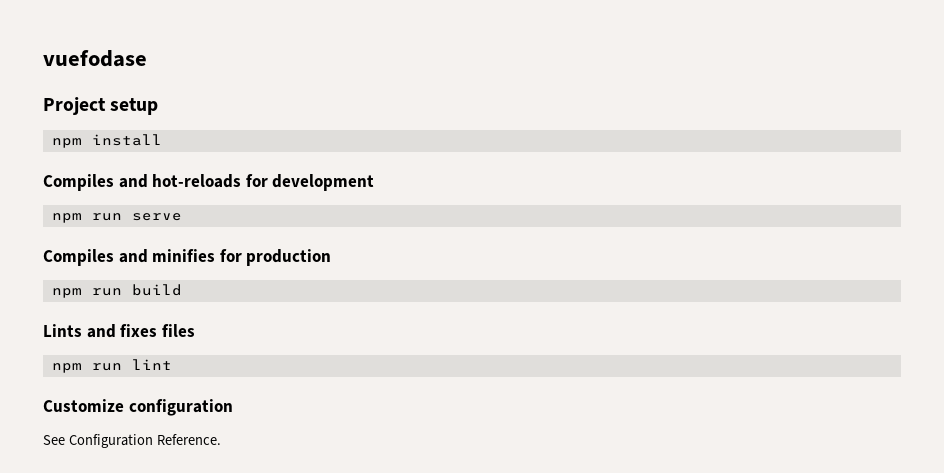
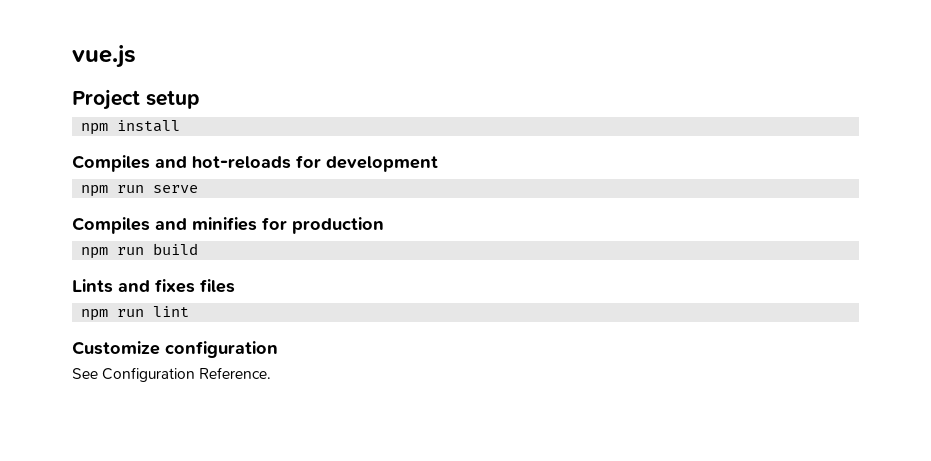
[43,50,147,67] vuefodase -> [72,45,136,68] vue.js

